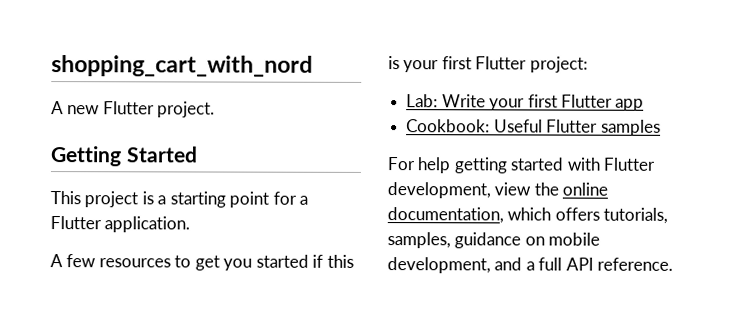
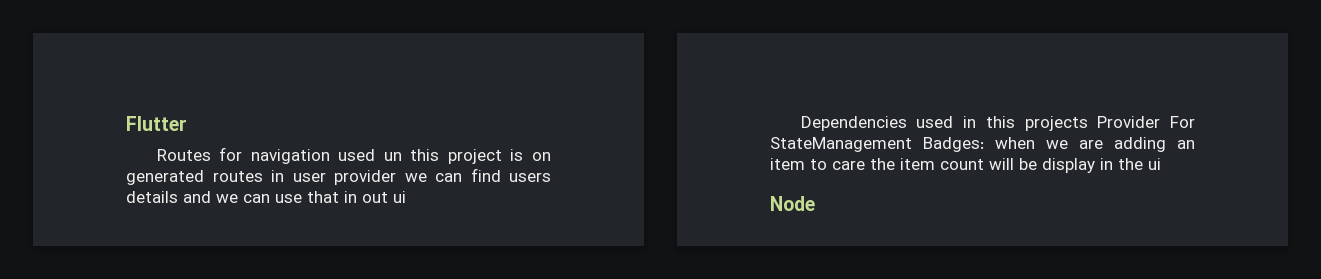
[51,55,313,77] [51,101,216,118] [50,146,198,167] [50,191,309,208] [50,216,191,233] [50,254,354,271] [388,56,588,73] [406,94,645,111] [406,119,661,136] [387,157,656,174] [387,182,609,199] [387,207,669,224] [387,232,601,249] [387,257,674,274] shopping_cart_with_nord // A new Flutter project. // Getting Started // This project is a starting point for a Flutter application. // A few resources to get you started if this is your first Flutter project: // Lab: Write your first Flutter app // Cookbook: Useful Flutter samples // For help getting started with Flutter development, view the online documentation, which offers tutorials, samples, guidance on mobile development, and a full API reference. -> [126,116,187,131] [156,147,552,164] [126,168,551,185] [126,191,406,203] [800,116,1195,131] [770,137,1195,152] [770,158,1161,173] [770,196,815,211] Flutter // Routes for navigation used un this project is on generated routes in user provider we can find users details and we can use that in out ui // Dependencies used in this projects Provider For StateManagement Badges: when we are adding an item to care the item count will be display in the ui // Node

